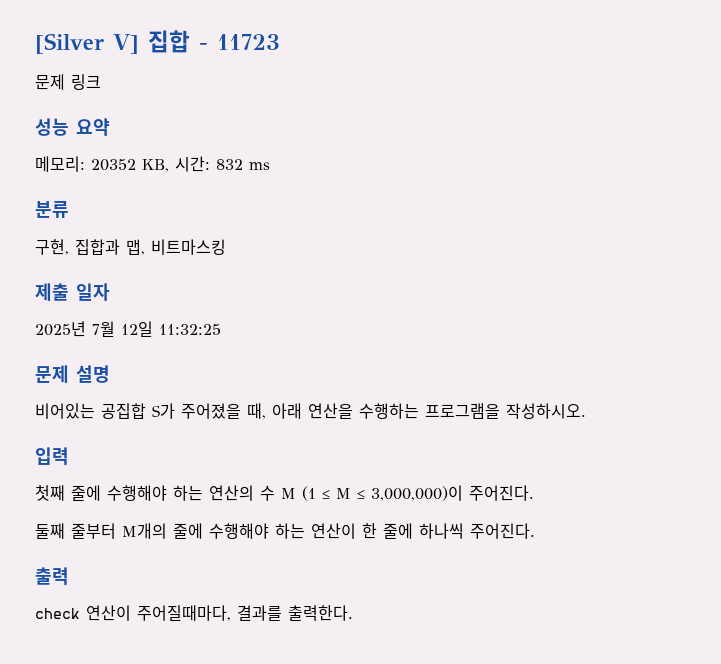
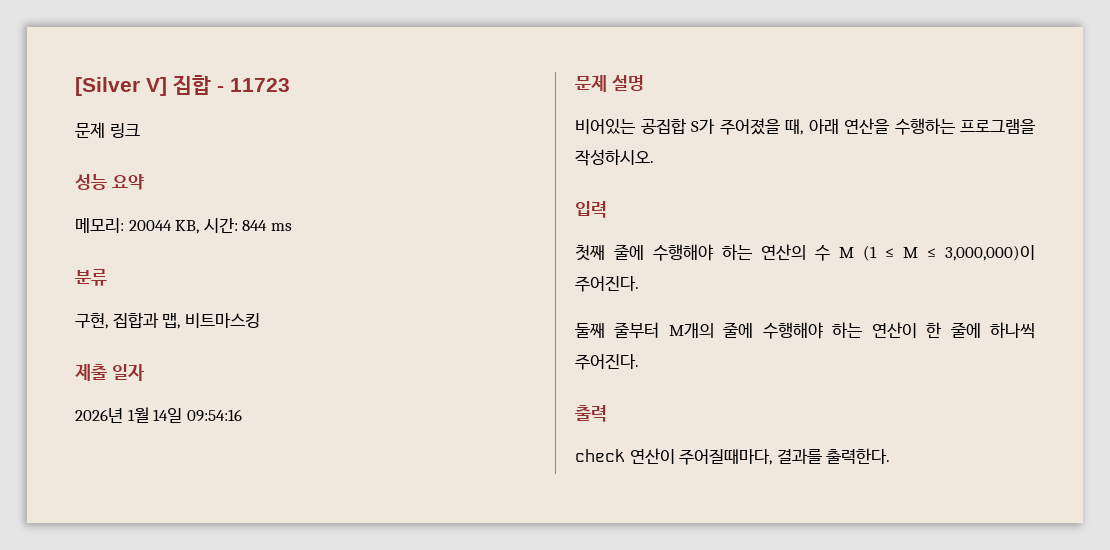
[91,159,136,171] 20352 -> [128,220,172,231] 20044
[216,159,243,170] 832 -> [242,220,268,231] 844
[35,321,221,337] 2025년 7월 12일 11:32:25 -> [75,407,242,423] 2026년 1월 14일 09:54:16

